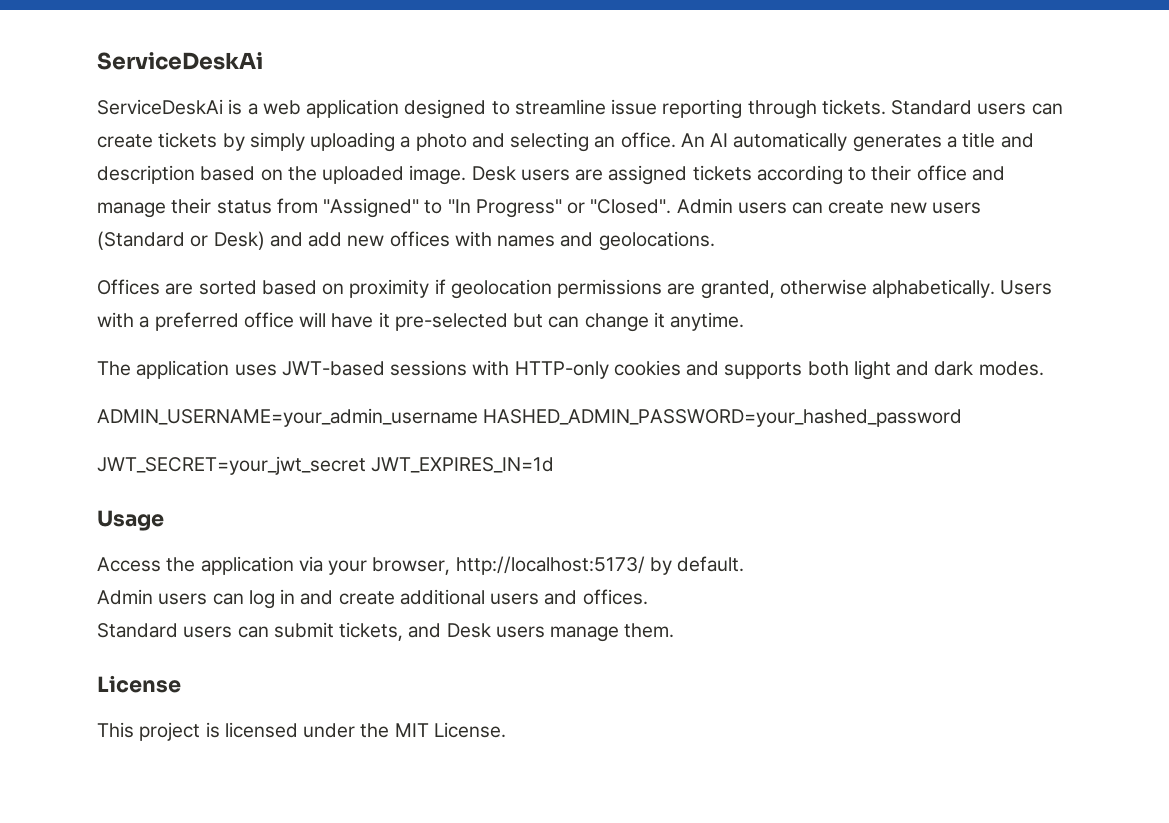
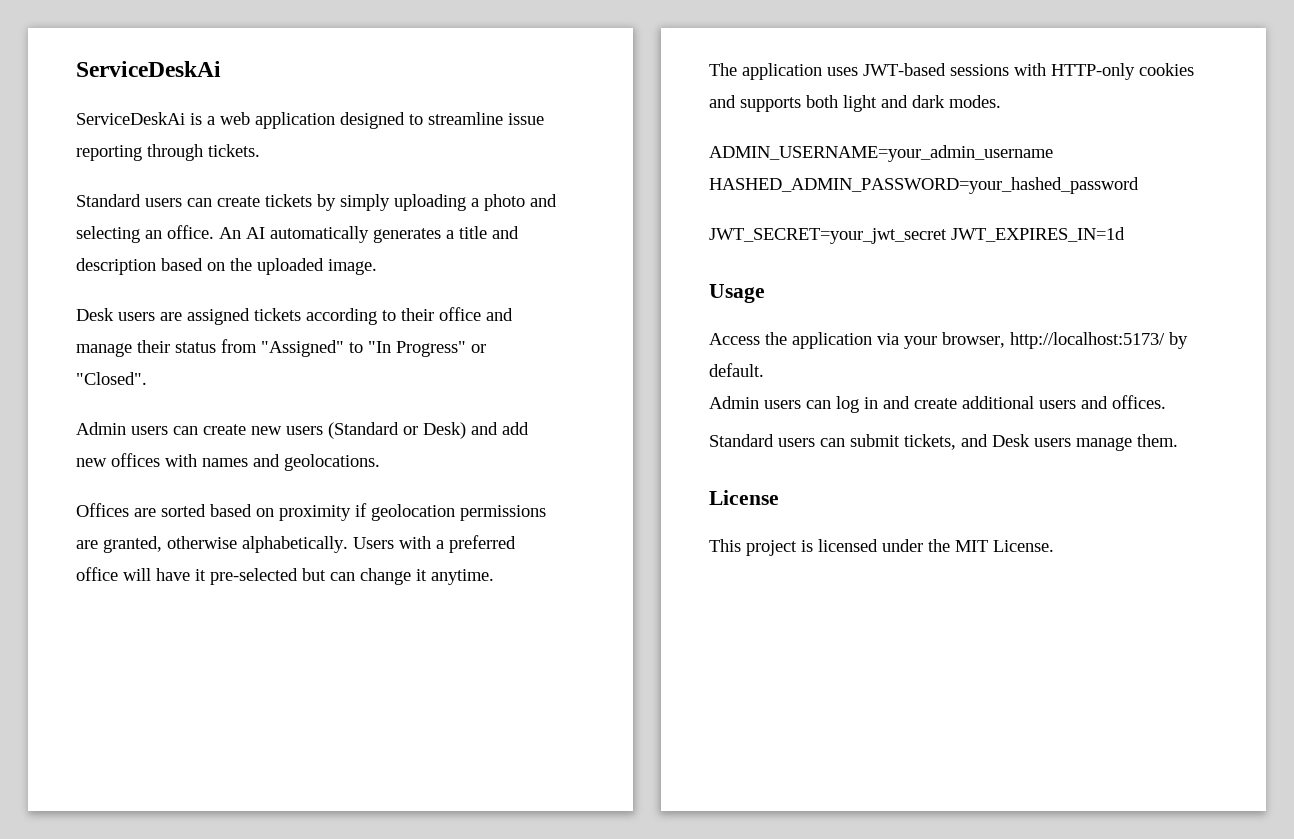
(886, 107) none -> (260, 150) //
(467, 175) none -> (377, 267) //
(672, 206) none -> (147, 378) //

